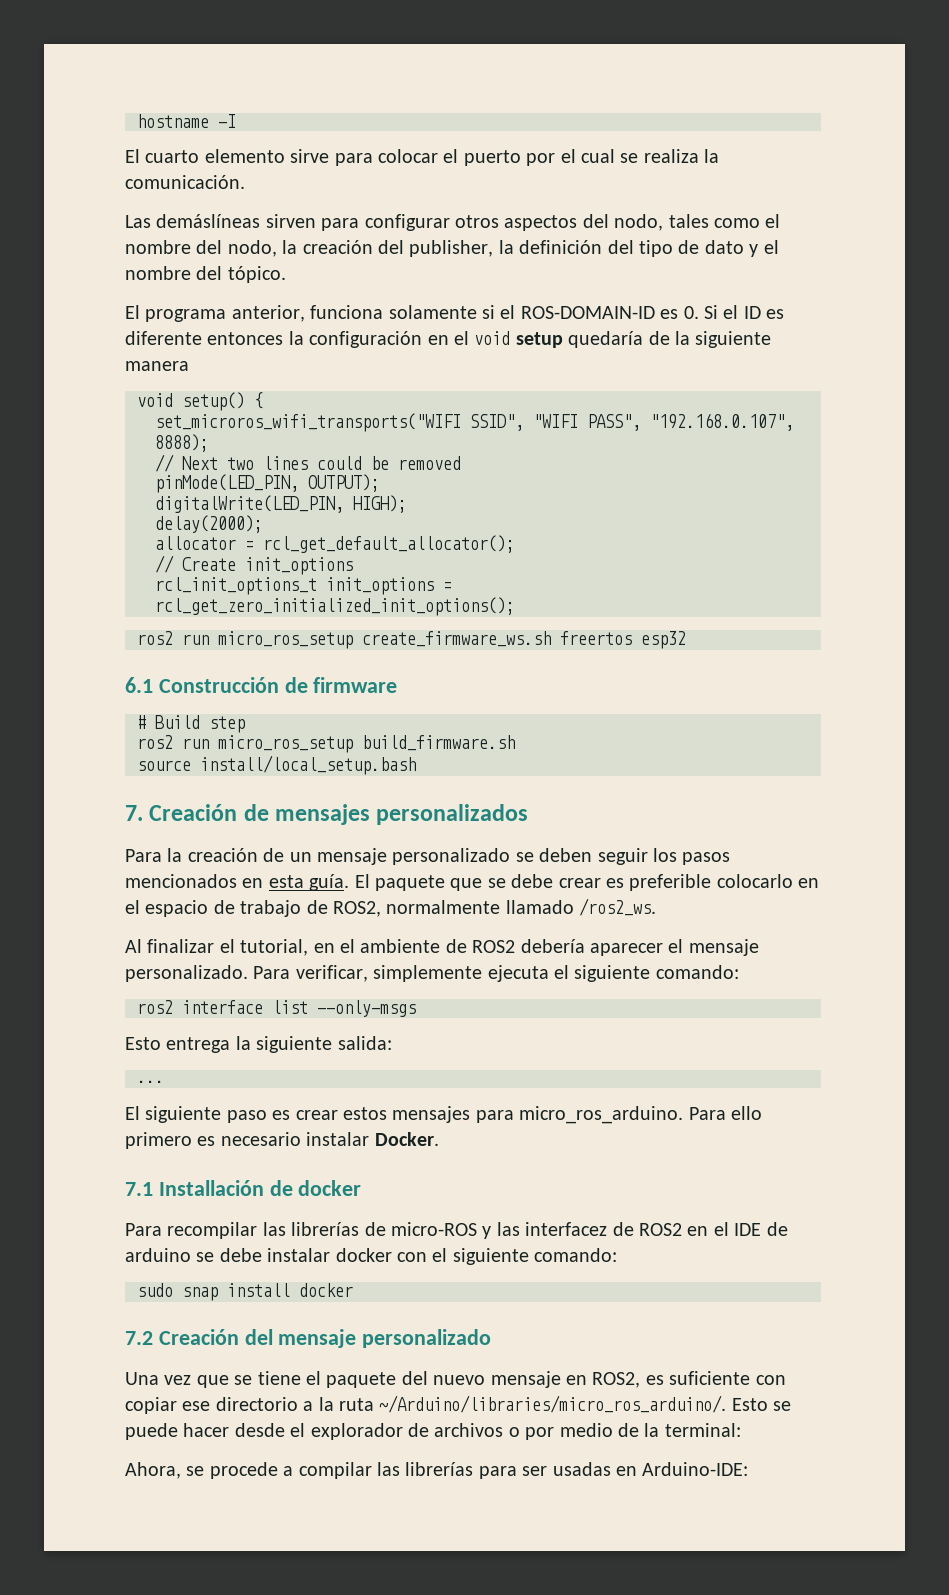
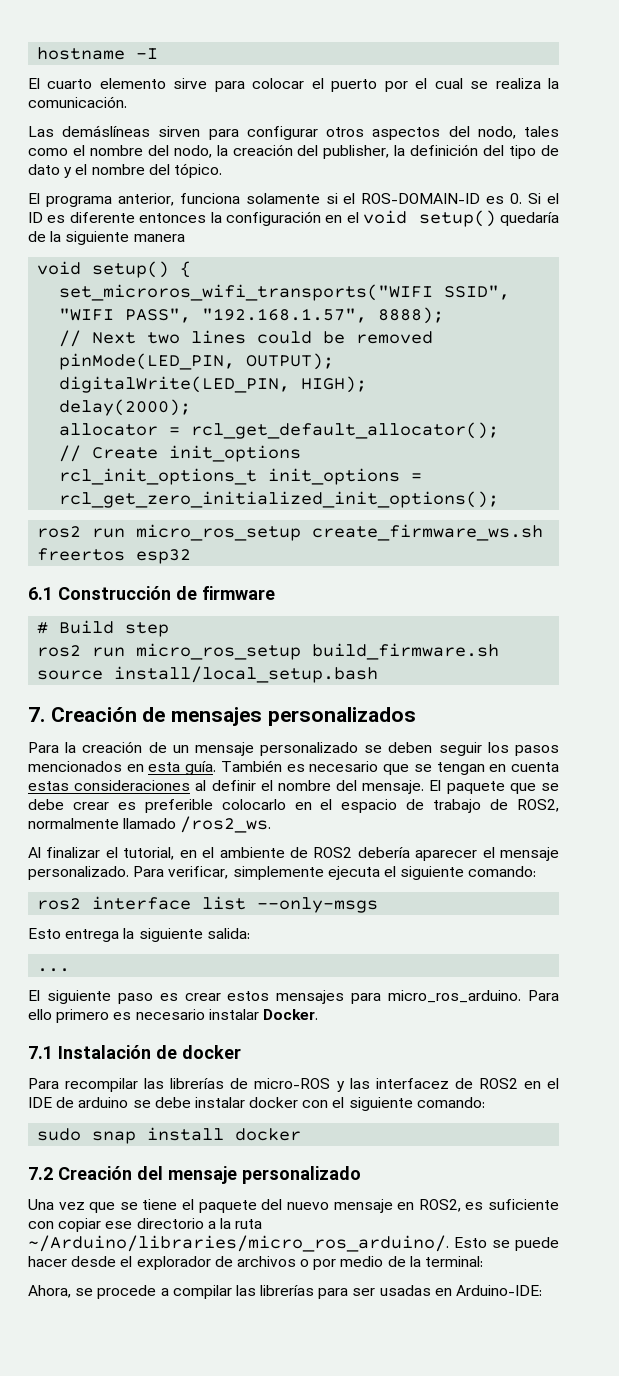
[515,332,563,348] setup -> [418,210,496,227] setup()
[650,413,794,431] "192.168.0.107", -> [202,308,368,323] "192.168.1.57",
(350, 882) none -> [220,760,560,775] [28,780,425,794] También es necesario que se tengan en cuenta estas consideraciones al definir el nombre del mensaje.
[158,1180,264,1196] Installación -> [58,1045,151,1059] Instalación

